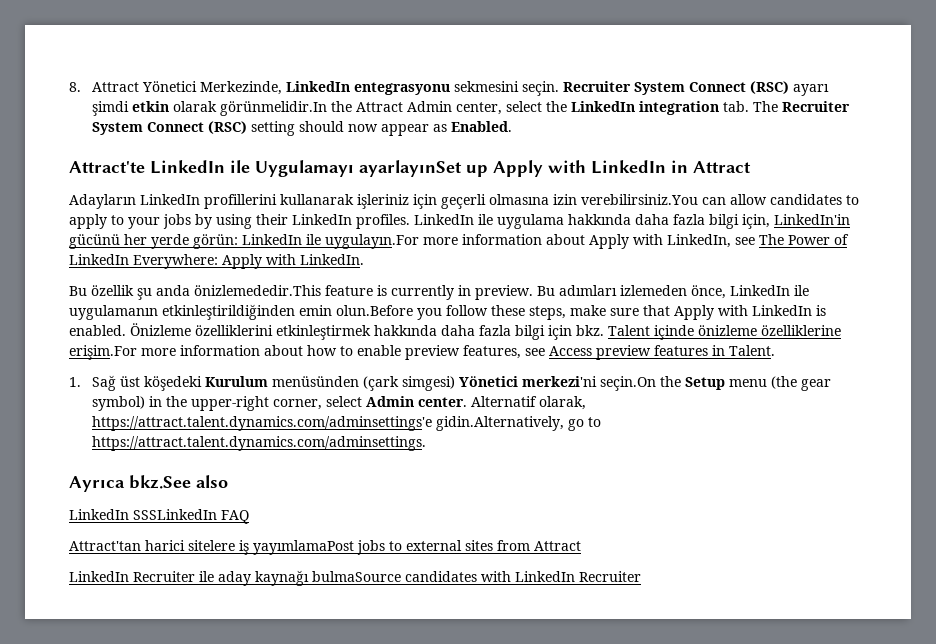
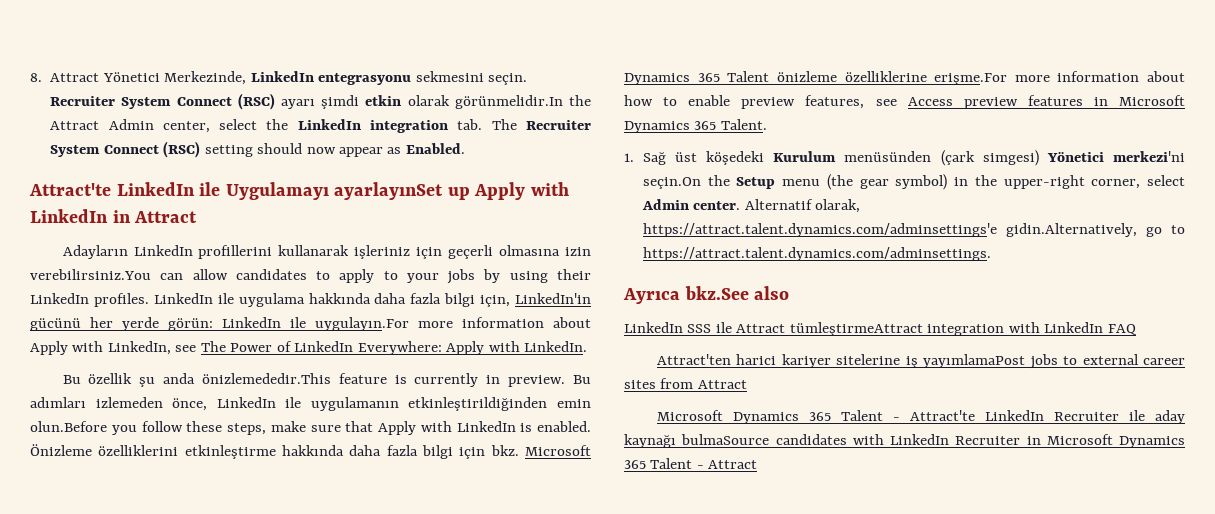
[276,325,371,340] etkinleştirmek -> [184,445,276,459] etkinleştirme
[608,325,694,340] Talent içinde -> [524,445,591,456] [624,71,770,85] Microsoft Dynamics 365 Talent
[69,345,137,360] erişim.For -> [934,73,1008,85] erişme.For
(725, 350) none -> [1119,95,1185,106] [624,121,717,133] Microsoft Dynamics 365
[133,509,249,524] [69,540,235,551] SSSLinkedIn FAQ // Attract'tan harici sitelere -> [687,322,1137,336] [656,354,901,368] SSS ile Attract tümleştirmeAttract integration with LinkedIn FAQ // Attract'ten harici kariyer sitelerine
(462, 545) none -> [1143,358,1185,365] career
(581, 546) none -> [656,410,975,424] Microsoft Dynamics 365 Talent - Attract'te
(641, 576) none -> [1026,434,1185,448] [624,458,758,469] in Microsoft Dynamics 365 Talent - Attract

